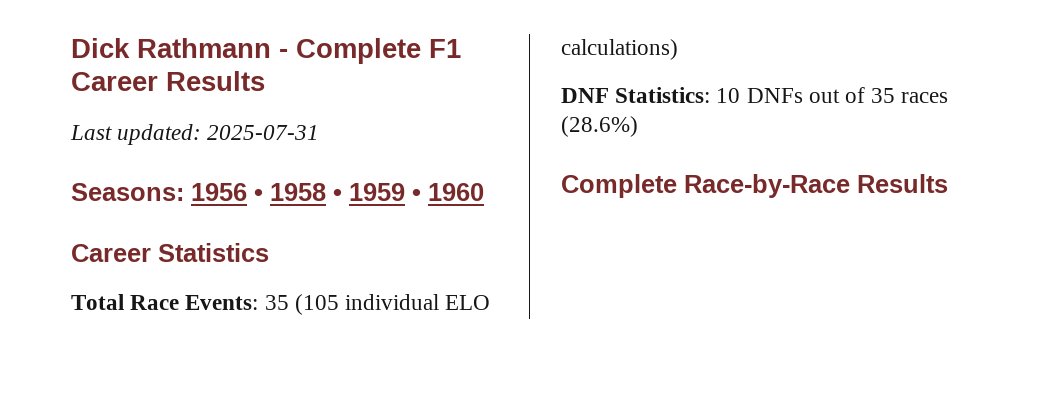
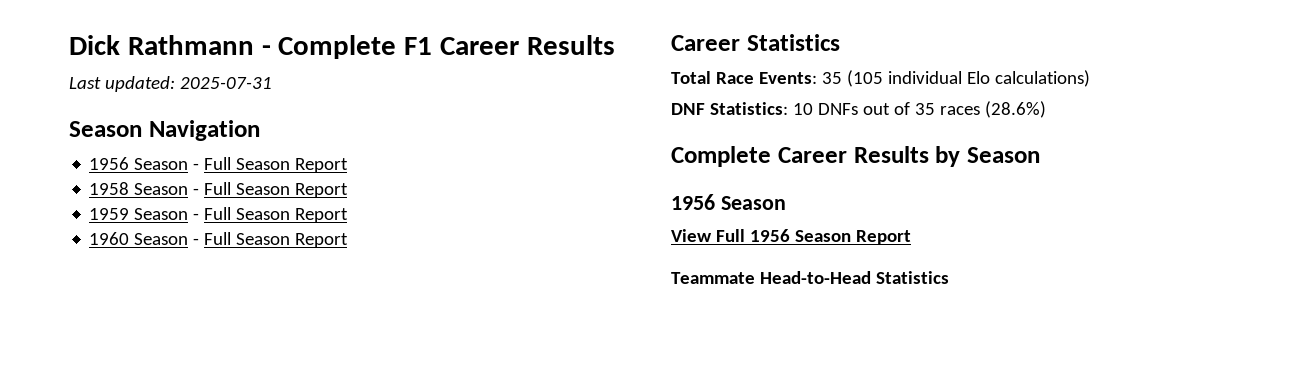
[71,183,484,201] Seasons: 1956 • 1958 • 1959 • 1960 -> [69,120,260,141] [89,157,349,173] [89,182,349,198] [89,207,349,223] [89,232,349,248] Season Navigation // 1956 Season - Full Season Report // 1958 Season - Full Season Report // 1959 Season - Full Season Report // 1960 Season - Full Season Report
[445,295,491,310] ELO -> [966,71,990,84] Elo
[684,174,948,198] Race-by-Race Results -> [777,146,1040,167] [671,194,786,210] [671,229,911,245] [671,271,949,284] Career Results by Season // 1956 Season // View Full 1956 Season Report // Teammate Head-to-Head Statistics

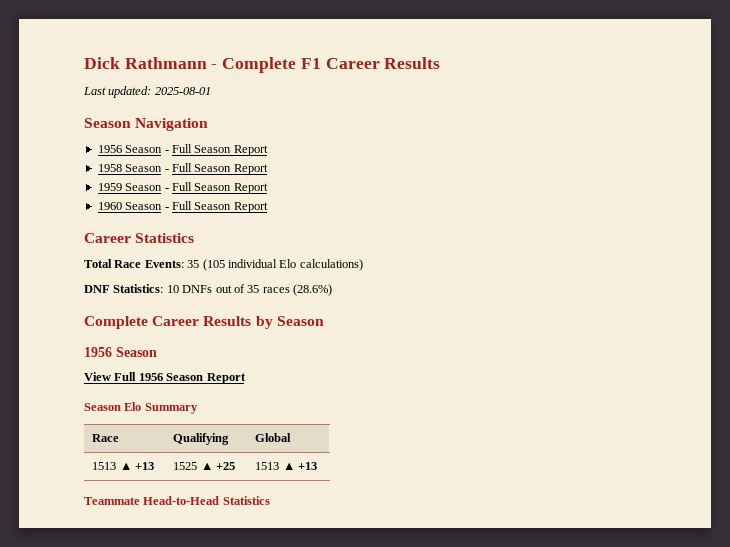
[179,77,272,89] 2025-07-31 -> [154,87,211,95] 2025-08-01
(911, 237) none -> [84,402,198,414] [92,434,120,442] [173,433,230,445] [255,433,292,442] [92,462,155,470] [173,462,236,470] [255,462,318,470] // Season Elo Summary // Race | Qualifying | Global // 1513 ▲ +13 | 1525 ▲ +25 | 1513 ▲ +13

